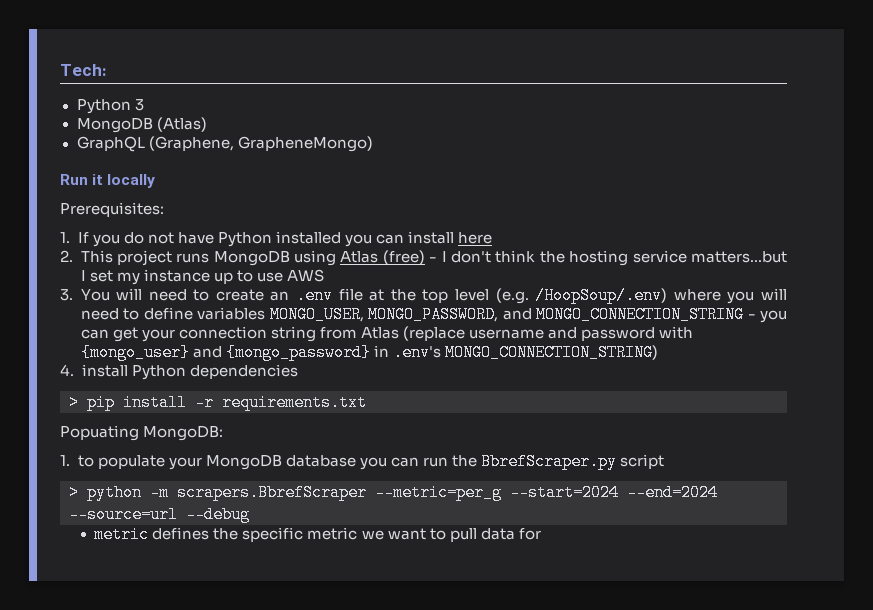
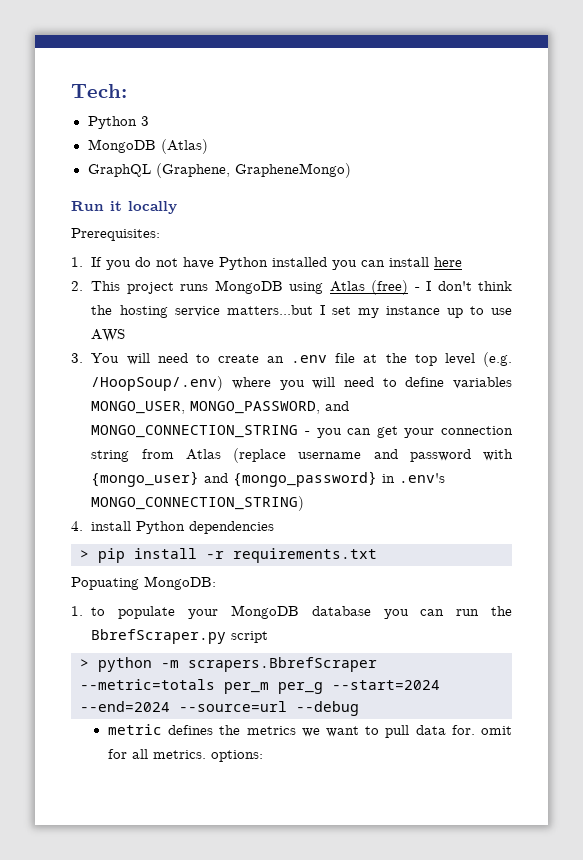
[375,484,502,501] --metric=per_g -> [80,679,323,694] --metric=totals per_m per_g
[242,527,358,542] specific metric -> [246,726,296,735] metrics
[518,528,541,540] for -> [451,725,512,735] [107,749,263,762] for. omit for all metrics. options:

